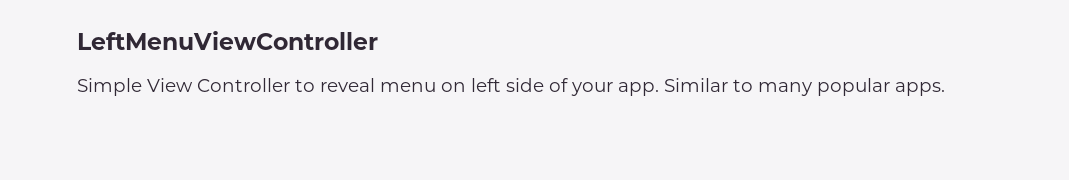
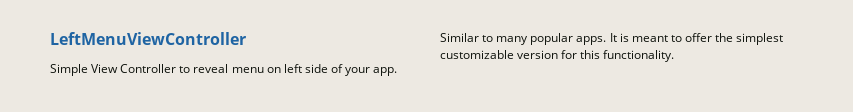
(945, 89) none -> [609,33,784,45] [440,50,675,62] It is meant to offer the simplest customizable version for this functionality.

